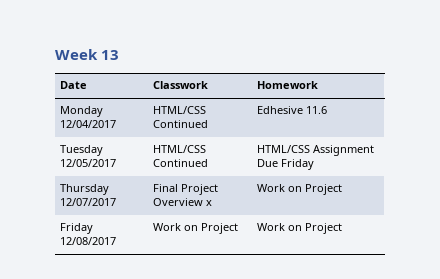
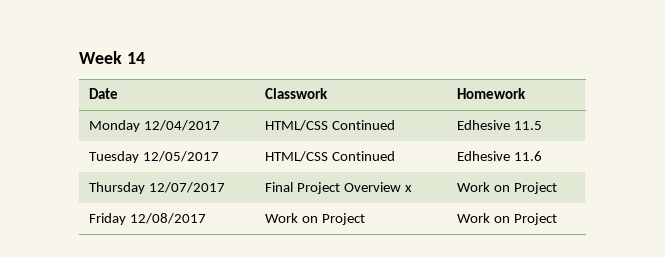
[101,50,120,60] 13 -> [126,52,145,64] 14
[305,106,327,114] 11.6 -> [513,121,542,130] 11.5
[256,145,374,156] [256,159,314,170] HTML/CSS Assignment Due Friday -> [456,151,542,161] Edhesive 11.6

